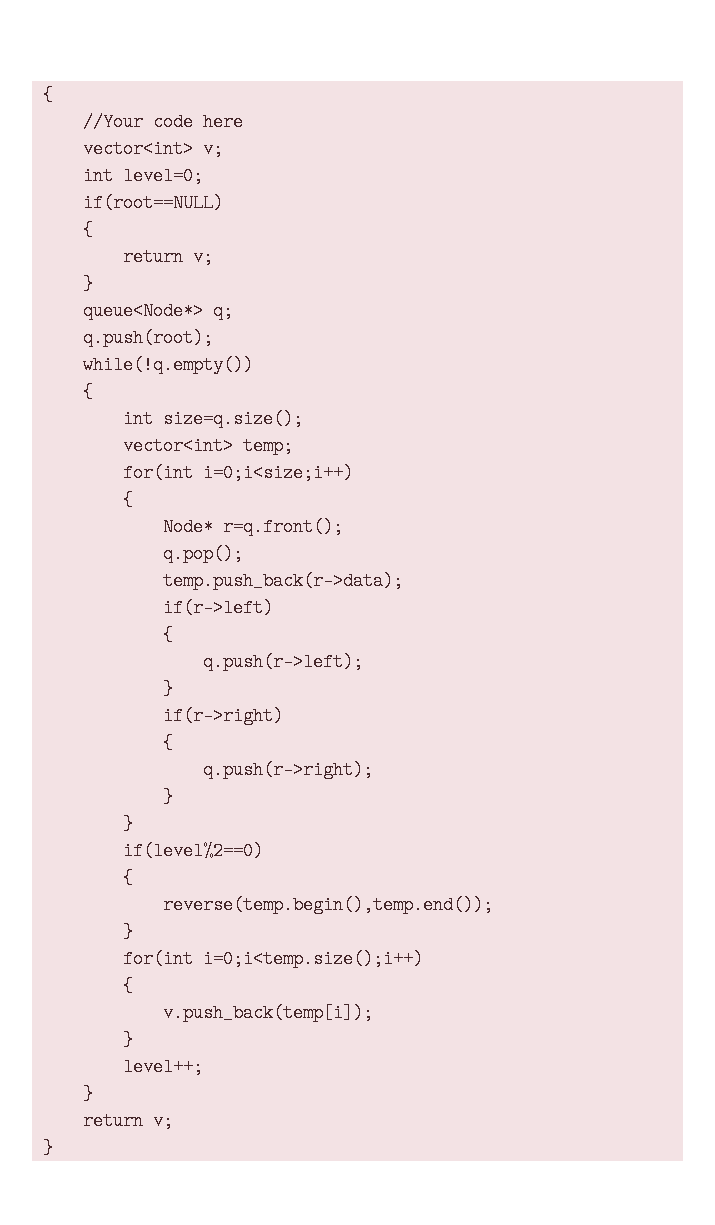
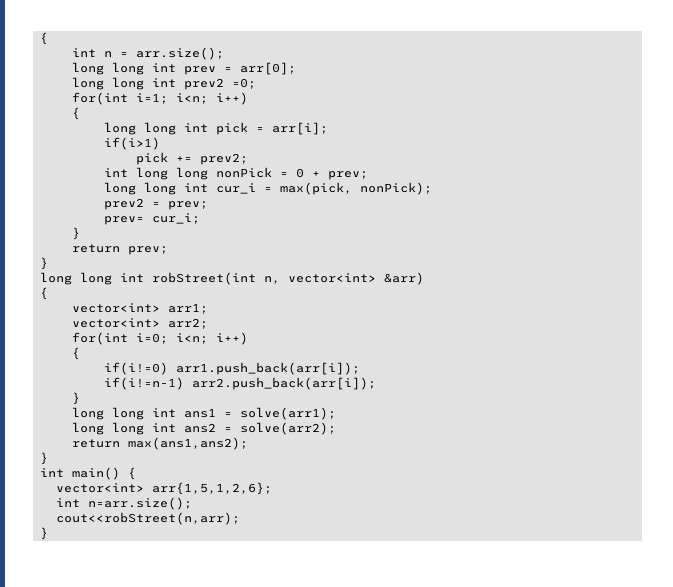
[42,86,53,104] [82,113,243,131] [82,140,223,158] [82,167,203,185] [82,194,223,212] [82,221,93,239] [122,248,213,266] [82,275,93,293] [82,302,233,320] [82,329,213,347] [82,356,253,374] [82,383,93,401] [122,410,303,428] [122,437,293,455] [122,464,353,482] [122,491,133,509] [162,518,343,536] [162,545,243,563] [162,572,403,590] [162,599,273,617] [162,626,173,644] [202,653,363,671] [162,680,173,698] [162,707,283,725] [162,734,173,752] [202,761,373,779] [162,788,173,806] [122,815,133,833] [122,842,263,860] [122,869,133,887] [162,896,493,914] [122,923,133,941] [122,950,423,968] [122,977,133,995] [162,1004,373,1022] [122,1031,133,1049] [122,1058,203,1076] { // //Your code here // vector<int> v; // int level=0; // if(root==NULL) // { // return v; // } // queue<Node*> q; // q.push(root); // while(!q.empty()) // { // int size=q.size(); // vector<int> temp; // for(int i=0;i<size;i++) // { // Node* r=q.front(); // q.pop(); // temp.push_back(r->data); // if(r->left) // { // q.push(r->left); // } // if(r->right) // { // q.push(r->right); // } // } // if(level%2==0) // { // reverse(temp.begin(),temp.end()); // } // for(int i=0;i<temp.size();i++) // { // v.push_back(temp[i]); // } // level++; -> [39,32,48,45] [71,47,224,60] [71,62,296,75] [71,77,256,90] [71,92,248,105] [71,107,80,120] [103,122,328,135] [103,137,160,150] [135,152,248,165] [103,167,368,180] [103,182,432,195] [103,198,208,210] [103,213,200,225] { // int n = arr.size(); // long long int prev = arr[0]; // long long int prev2 =0; // for(int i=1; i<n; i++) // { // long long int pick = arr[i]; // if(i>1) // pick += prev2; // int long long nonPick = 0 + prev; // long long int cur_i = max(pick, nonPick); // prev2 = prev; // prev= cur_i;
[152,1112,173,1130] [42,1139,53,1157] v; // } -> [127,246,168,255] [39,257,48,270] [39,272,424,285] [39,287,48,300] [71,303,208,314] [71,318,208,329] [71,332,248,345] [71,347,80,360] [103,362,360,375] [103,377,376,390] [71,392,80,405] [71,407,336,420] [71,422,336,435] [71,437,248,450] [39,452,48,465] [39,467,136,480] [55,482,272,495] [55,497,192,510] [55,512,240,525] [39,527,48,540] prev; // } // long long int robStreet(int n, vector<int> &arr) // { // vector<int> arr1; // vector<int> arr2; // for(int i=0; i<n; i++) // { // if(i!=0) arr1.push_back(arr[i]); // if(i!=n-1) arr2.push_back(arr[i]); // } // long long int ans1 = solve(arr1); // long long int ans2 = solve(arr2); // return max(ans1,ans2); // } // int main() { // vector<int> arr{1,5,1,2,6}; // int n=arr.size(); // cout<<robStreet(n,arr); // }

